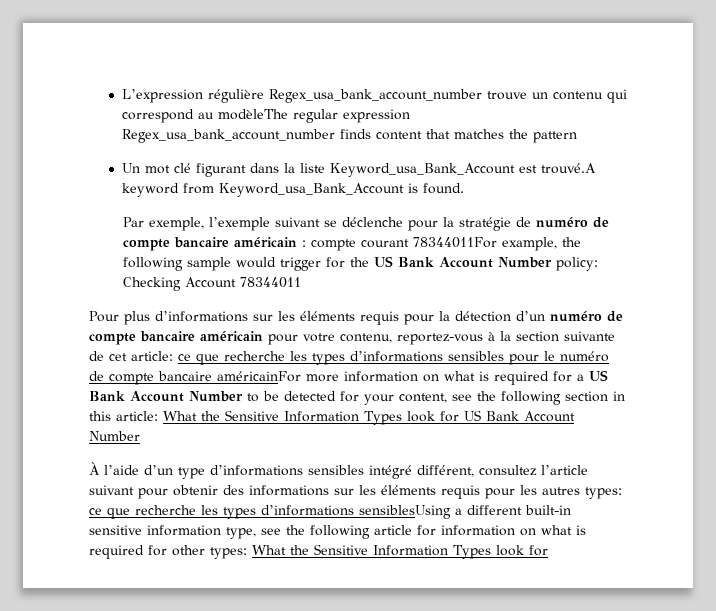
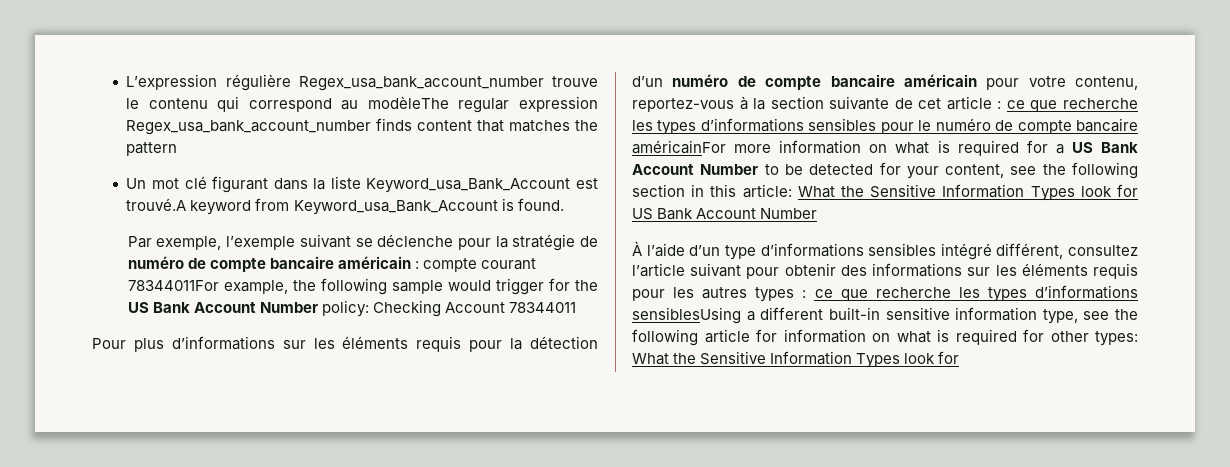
[531,92,548,99] un -> [126,98,140,109] le
[131,351,173,361] article: -> [946,96,1002,110] article :
[585,487,622,499] types: -> [755,287,807,302] types :

